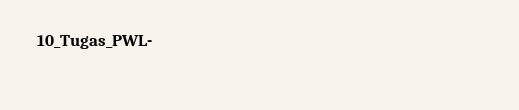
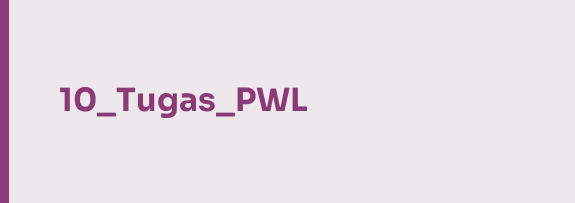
[37,35,152,49] 10_Tugas_PWL- -> [59,86,308,118] 10_Tugas_PWL

